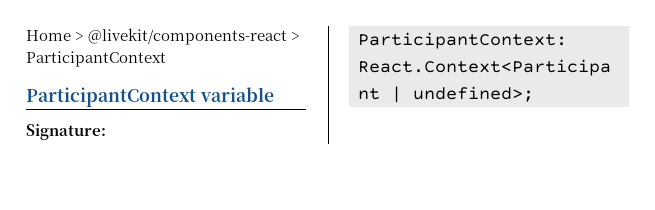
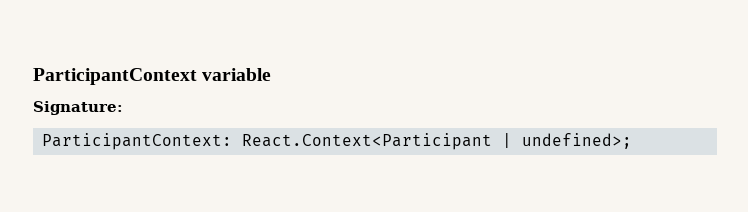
[26,28,301,45] [26,51,166,67] Home > @livekit/components-react > ParticipantContext // -> (33, 76) none

